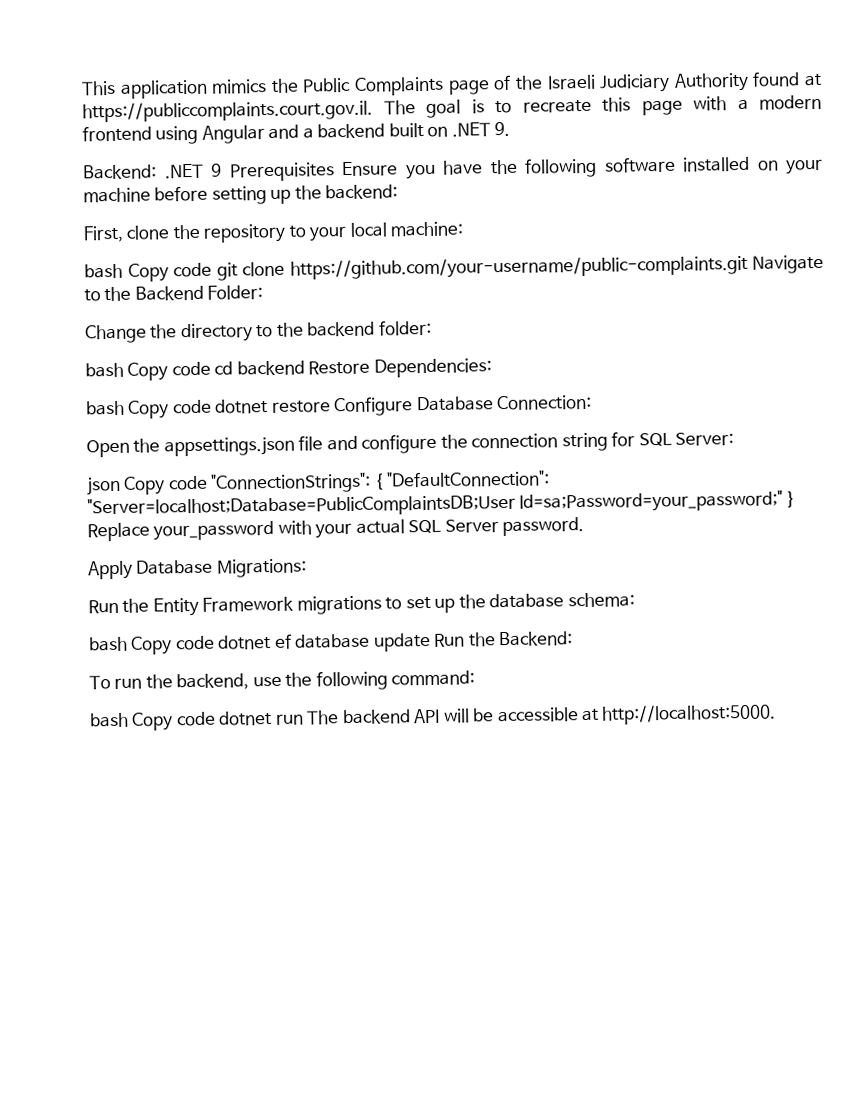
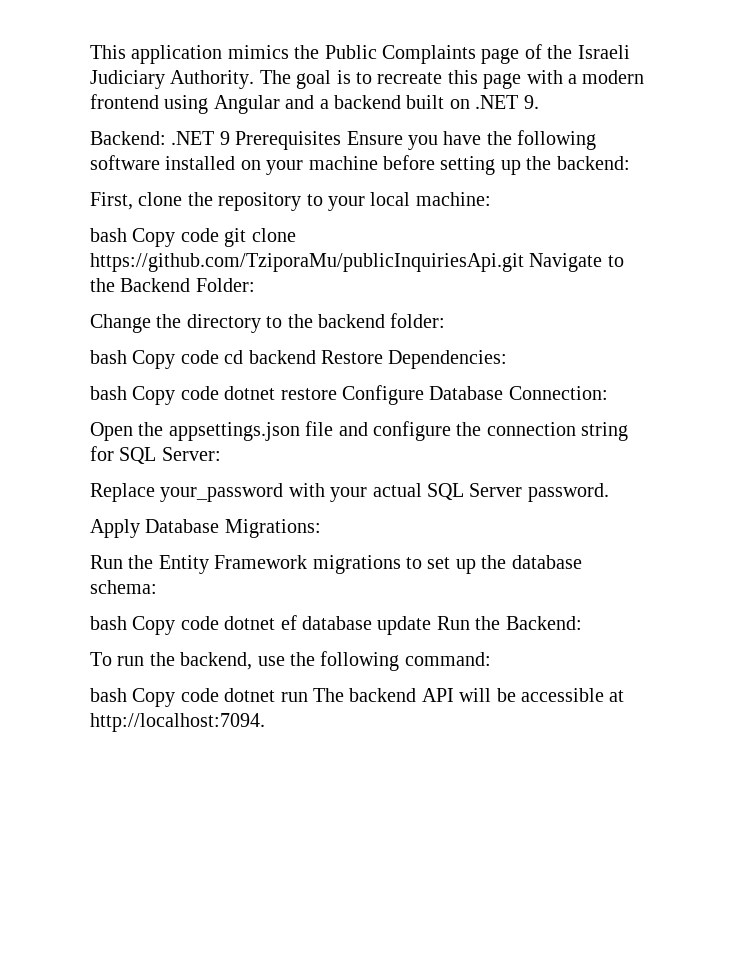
[673,71,823,92] [82,99,373,123] Authority found at https://publiccomplaints.court.gov.il. -> [170,70,255,89] Authority.
[289,254,748,280] https://github.com/your-username/public-complaints.git -> [90,253,524,272] https://github.com/TziporaMu/publicInquiriesApi.git
[87,470,551,496] [87,490,796,519] json Copy code "ConnectionStrings": { "DefaultConnection": "Server=localhost;Database=PublicComplaintsDB;User Id=sa;Password=your_password;" } -> (221, 454) none
[601,703,777,725] http://localhost:5000. -> [90,713,265,732] http://localhost:7094.

